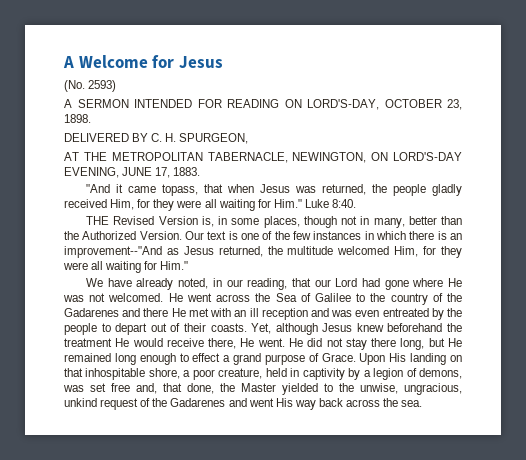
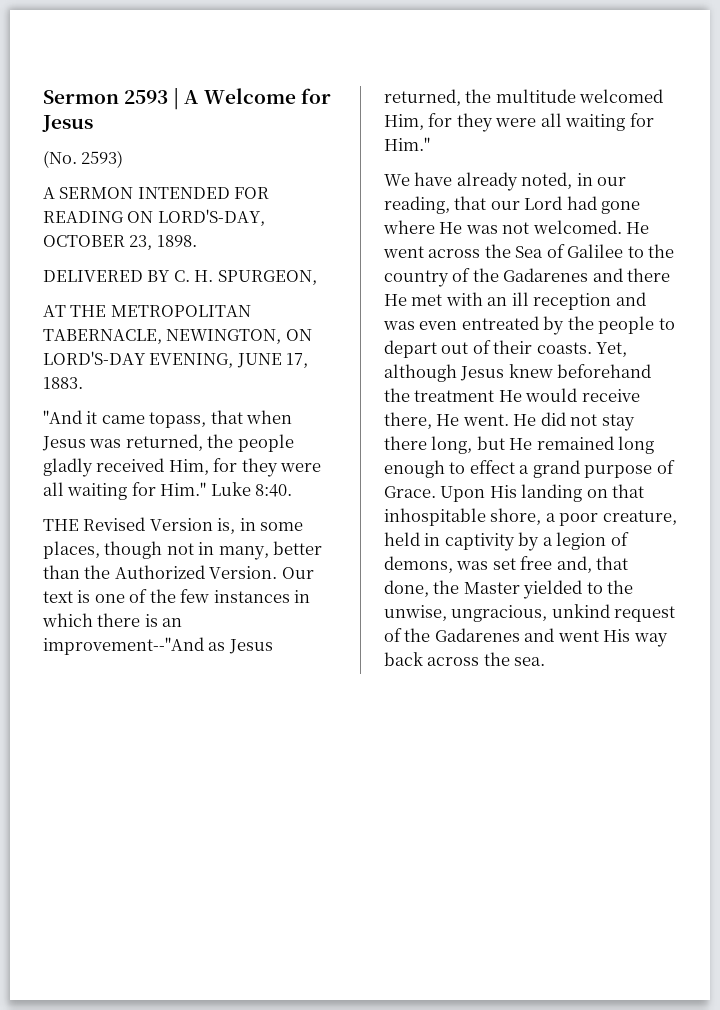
(63, 62) none -> [43,88,180,110] Sermon 2593 |

